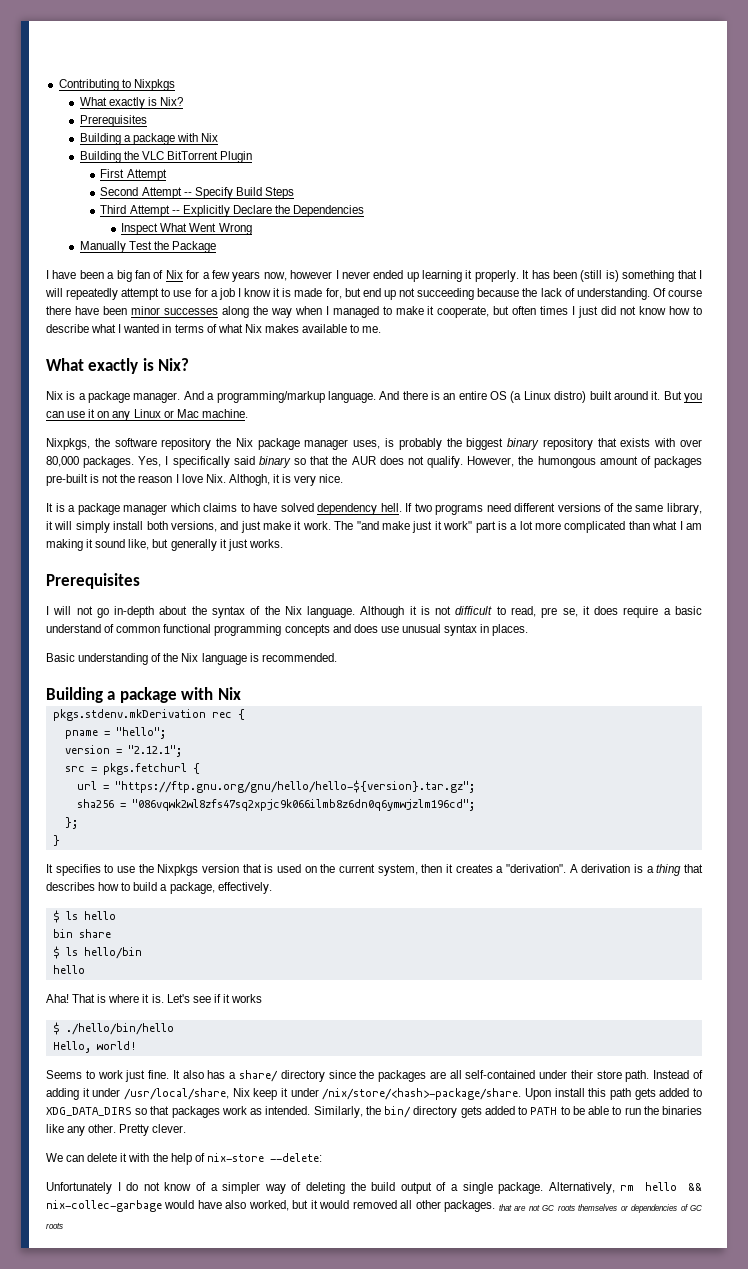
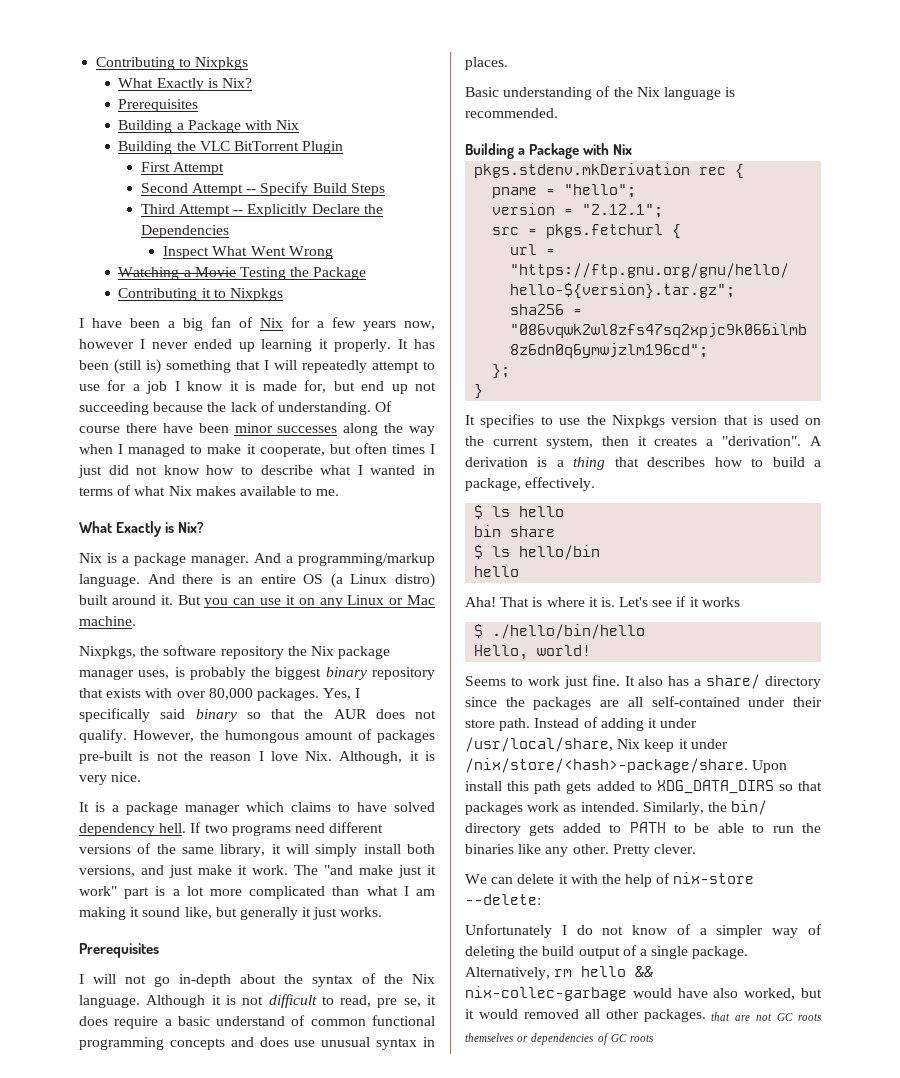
[108,97,145,109] exactly -> [156,78,204,91] Exactly
[132,133,175,145] package -> [187,120,241,133] Package
[79,241,216,253] Manually Test the Package -> [118,267,367,280] [118,288,284,301] Watching a Movie Testing the Package // Contributing it to Nixpkgs
[88,358,139,374] exactly -> [116,521,163,537] Exactly
[228,474,270,486] Althogh, -> [339,751,403,764] Although,
[119,687,177,703] package -> [529,143,580,159] Package

